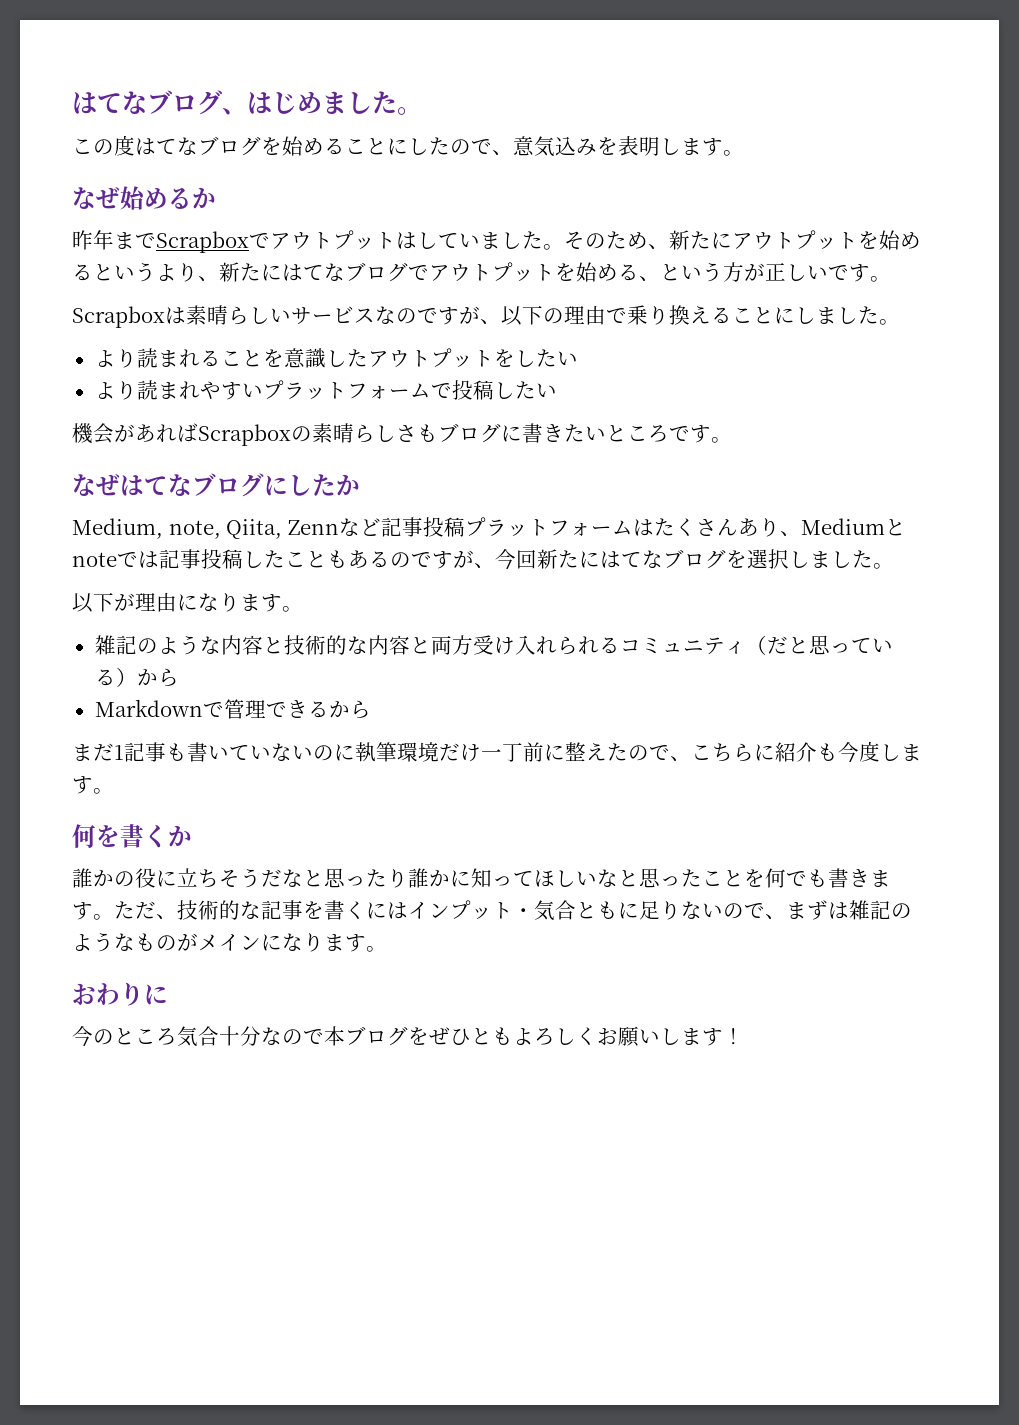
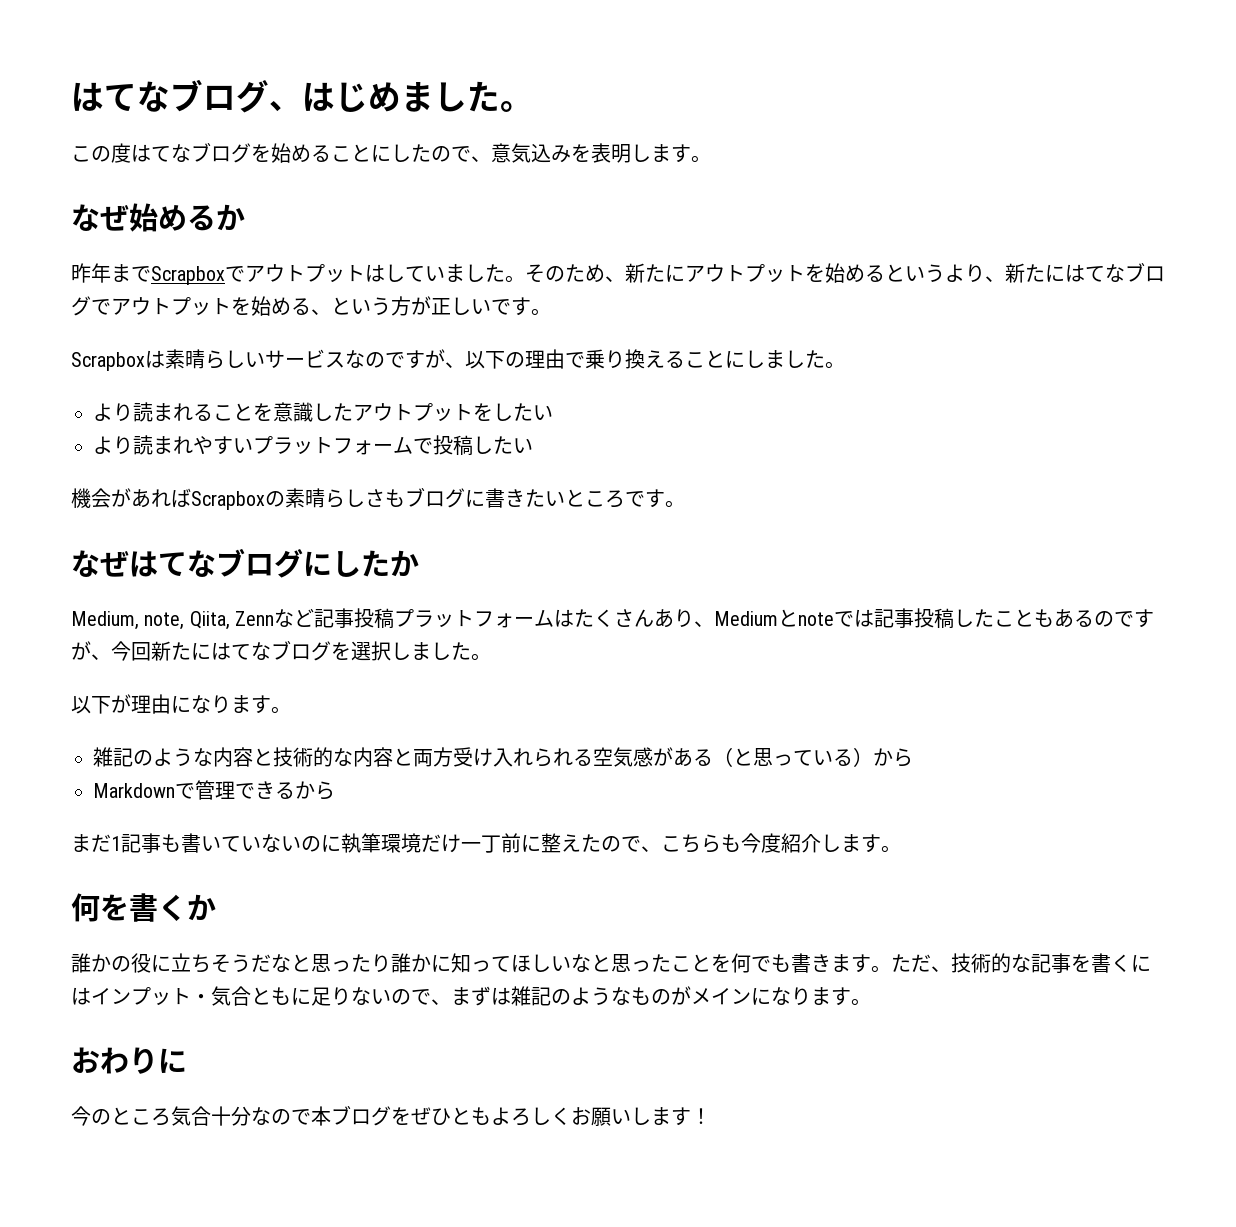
[619,635,788,655] コミュニティ（だ -> [593,747,733,767] 空気感がある（
[754,741,880,763] に紹介も今度 -> [721,833,821,853] も今度紹介

